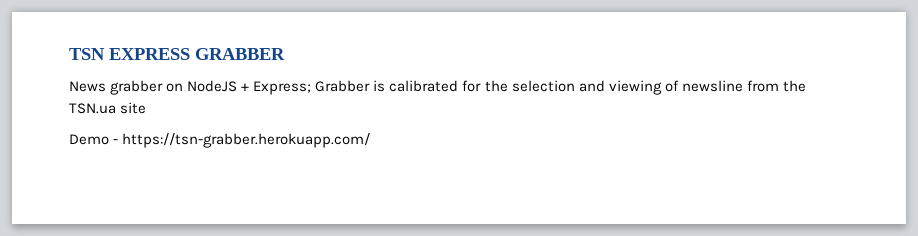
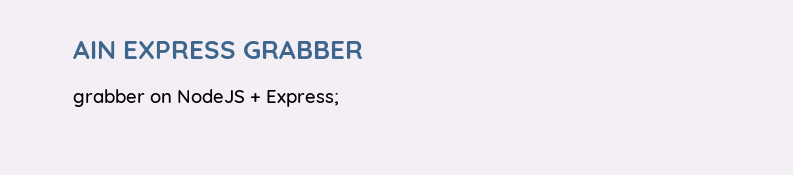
[69,48,105,60] TSN -> [73,40,116,59] AIN
[69,81,106,92] News -> (364, 49) none
[315,80,806,95] [69,102,147,114] [69,133,371,148] Grabber is calibrated for the selection and viewing of newsline from the TSN.ua site // Demo - https://tsn-grabber.herokuapp.com/ -> (339, 98) none

